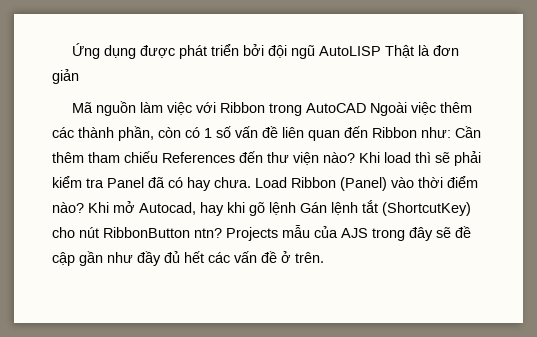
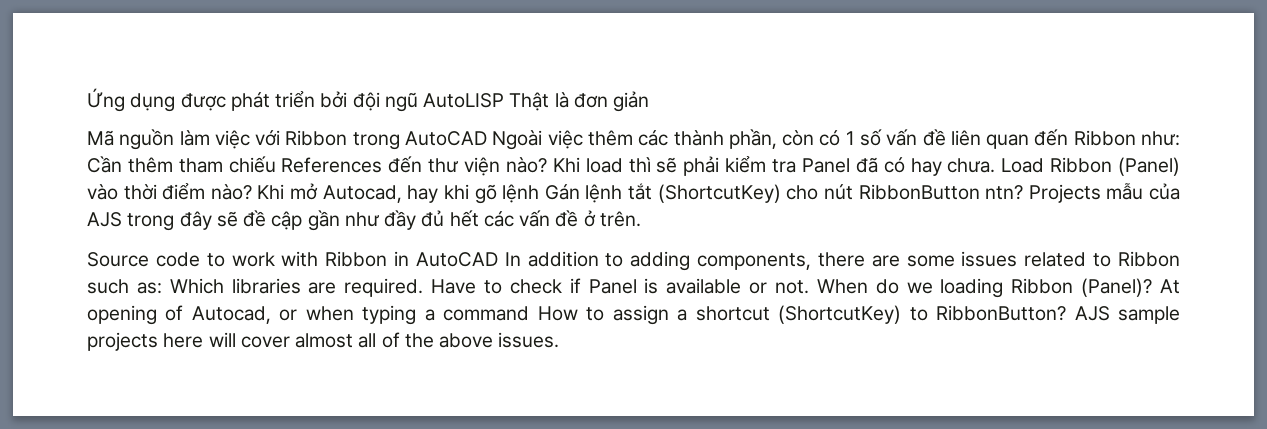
(324, 257) none -> [87,251,1181,271] [87,278,1181,298] [87,305,1181,325] [87,332,560,351] // Source code to work with Ribbon in AutoCAD In addition to adding components, there are some issues related to Ribbon such as: Which libraries are required. Have to check if Panel is available or not. When do we loading Ribbon (Panel)? At opening of Autocad, or when typing a command How to assign a shortcut (ShortcutKey) to RibbonButton? AJS sample projects here will cover almost all of the above issues.

